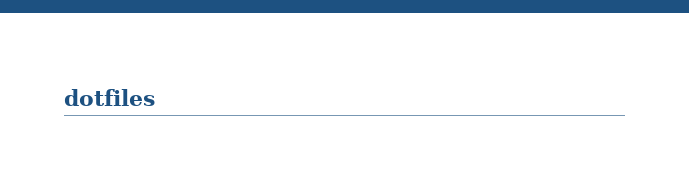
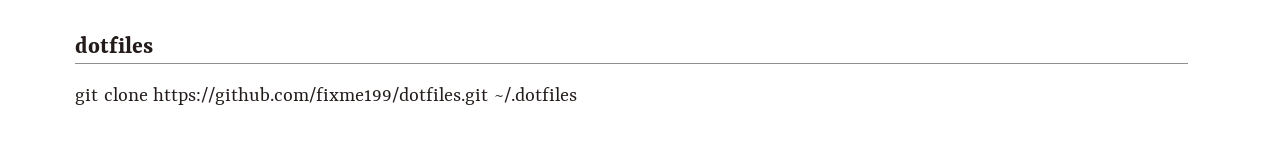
(155, 97) none -> [75,87,578,105] // git clone https://github.com/fixme199/dotfiles.git ~/.dotfiles

